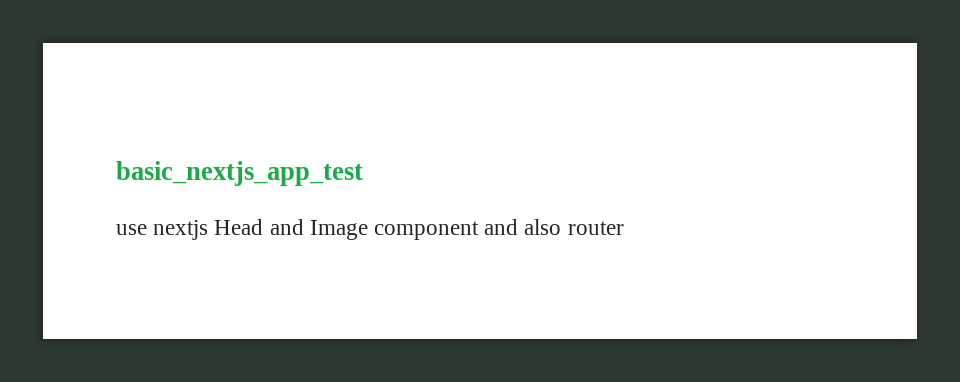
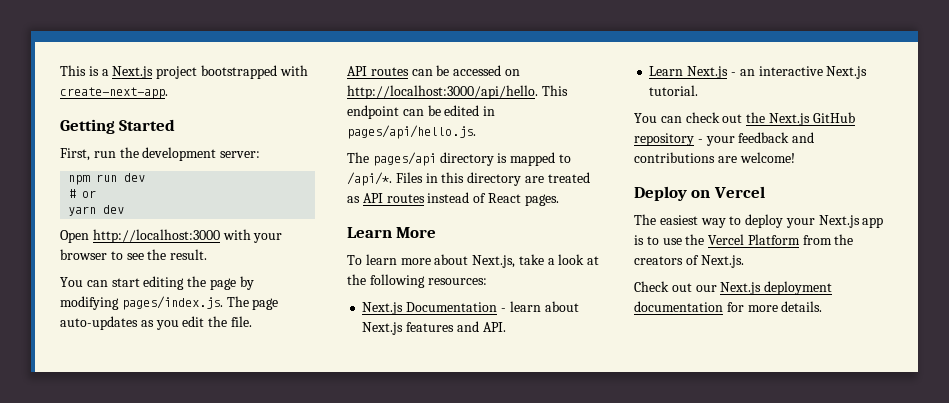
[116,161,363,186] [116,219,624,240] basic_nextjs_app_test // use nextjs Head and Image component and also router -> [60,65,308,79] [60,87,168,99] [60,119,176,134] [60,147,261,161] [68,173,146,185] [68,189,97,198] [68,205,125,216] [60,229,283,243] [60,249,208,260] [60,276,254,290] [60,296,279,310] [60,316,252,330] [347,65,520,76] [347,85,568,99] [347,105,496,119] [347,125,476,139] [347,152,571,166] [347,172,590,186] [347,192,559,206] [347,227,437,238] [347,254,600,268] [347,274,487,288] [362,301,579,315] [362,321,506,335] [649,66,868,79] [649,85,699,96] [634,112,855,126] [634,132,815,146] [634,152,795,163] [634,186,765,201] [634,214,884,228] [634,234,854,245] [634,255,744,268] [634,281,833,295] [634,301,823,312] This is a Next.js project bootstrapped with create-next-app. // Getting Started // First, run the development server: // npm run dev // # or // yarn dev // Open http://localhost:3000 with your browser to see the result. // You can start editing the page by modifying pages/index.js. The page auto-updates as you edit the file. // API routes can be accessed on http://localhost:3000/api/hello. This endpoint can be edited in pages/api/hello.js. // The pages/api directory is mapped to /api/*. Files in this directory are treated as API routes instead of React pages. // Learn More // To learn more about Next.js, take a look at the following resources: // Next.js Documentation - learn about Next.js features and API. // Learn Next.js - an interactive Next.js tutorial. // You can check out the Next.js GitHub repository - your feedback and contributions are welcome! // Deploy on Vercel // The easiest way to deploy your Next.js app is to use the Vercel Platform from the creators of Next.js. // Check out our Next.js deployment documentation for more details.

